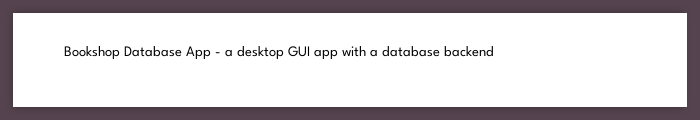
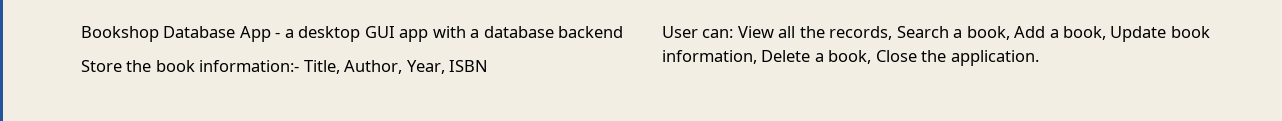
(494, 51) none -> [81,60,489,74] [662,26,1210,42] [662,50,1039,66] // Store the book information:- Title, Author, Year, ISBN // User can: View all the records, Search a book, Add a book, Update book information, Delete a book, Close the application.

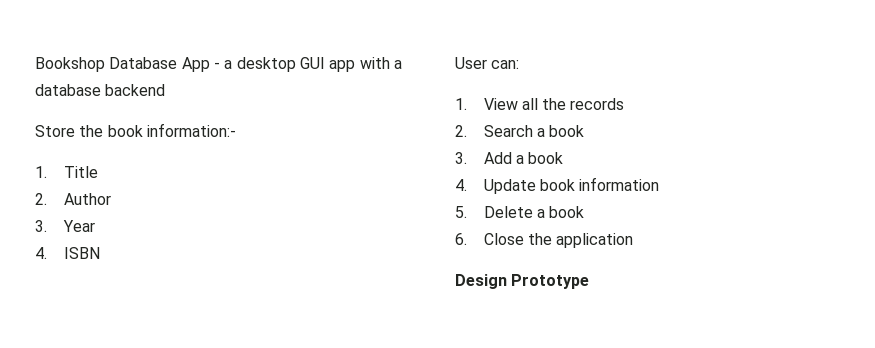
[303,60,445,74] Title, Author, Year, -> [35,166,98,178] [35,193,111,205] [35,220,95,232] [35,247,47,259] // 1. Title // 2. Author // 3. Year // 4.
(734, 33) none -> [455,98,467,110] // 1.
[829,26,1210,42] [662,50,1039,66] records, Search a book, Add a book, Update book information, Delete a book, Close the application. -> [570,98,625,110] [455,125,585,137] [455,152,564,164] [455,177,660,194] [455,206,585,218] [455,233,634,248] [455,274,590,289] records // 2. Search a book // 3. Add a book // 4. Update book information // 5. Delete a book // 6. Close the application // Design Prototype

